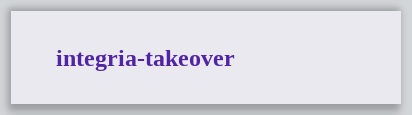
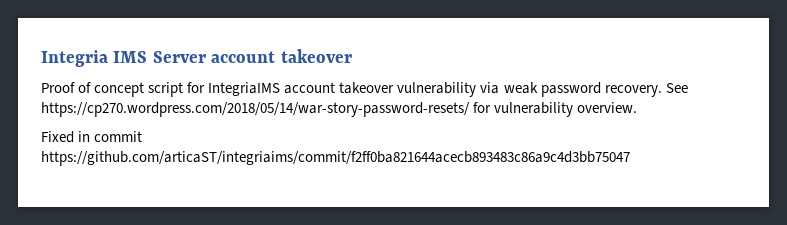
[56,50,235,71] integria-takeover -> [41,49,352,67] [41,82,688,97] [41,102,638,117] [41,131,143,143] [41,151,630,166] Integria IMS Server account takeover // Proof of concept script for IntegriaIMS account takeover vulnerability via weak password recovery. See https://cp270.wordpress.com/2018/05/14/war-story-password-resets/ for vulnerability overview. // Fixed in commit https://github.com/articaST/integriaims/commit/f2ff0ba821644acecb893483c86a9c4d3bb75047

